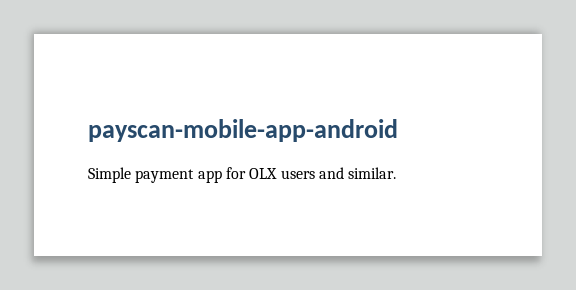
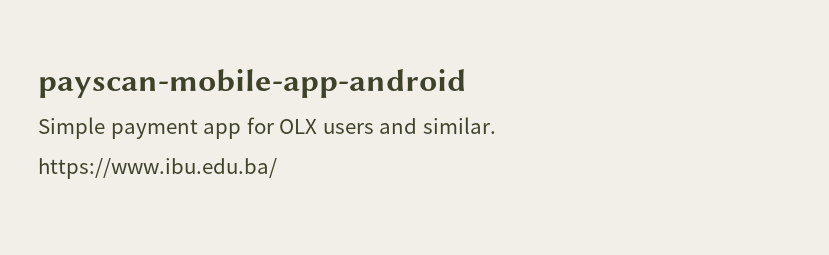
(397, 173) none -> [38,158,277,179] // https://www.ibu.edu.ba/

